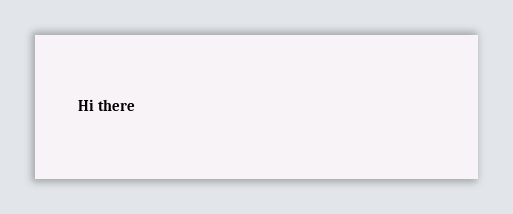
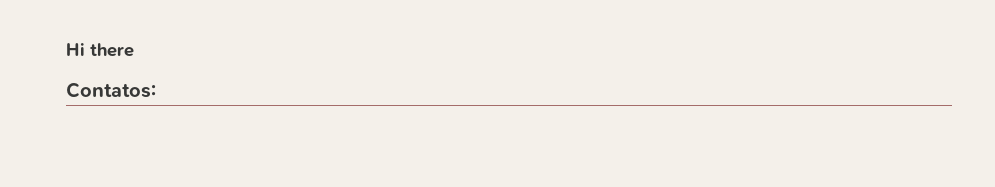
(135, 105) none -> [66,82,156,98] // Contatos:

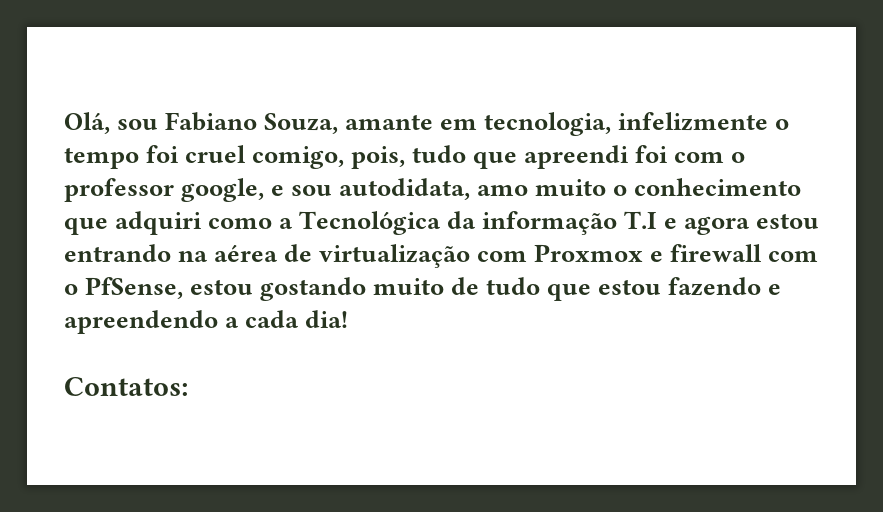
[66,43,134,57] Hi there -> [64,112,790,136] [64,145,746,169] [64,178,802,202] [64,211,820,235] [64,244,819,268] [64,277,782,301] [64,310,349,334] Olá, sou Fabiano Souza, amante em tecnologia, infelizmente o tempo foi cruel comigo, pois, tudo que apreendi foi com o professor google, e sou autodidata, amo muito o conhecimento que adquiri como a Tecnológica da informação T.I e agora estou entrando na aérea de virtualização com Proxmox e firewall com o PfSense, estou gostando muito de tudo que estou fazendo e apreendendo a cada dia!

